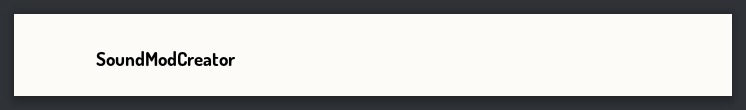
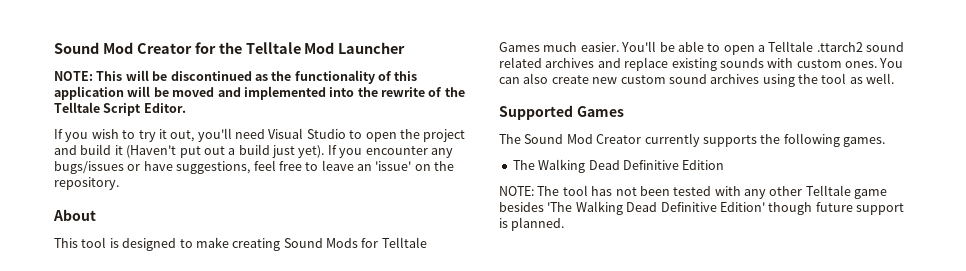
[96,51,236,66] SoundModCreator -> [54,42,406,54] [54,70,418,84] [54,86,465,100] [54,102,186,116] [54,128,466,142] [54,144,453,158] [54,160,455,174] [54,177,119,190] [53,209,96,221] [54,237,427,251] [499,41,905,55] [499,57,904,71] [499,73,895,87] [499,105,624,120] [499,133,885,147] [512,159,725,173] [499,185,888,199] [499,201,904,215] [499,217,565,231] Sound Mod Creator for the Telltale Mod Launcher // NOTE: This will be discontinued as the functionality of this application will be moved and implemented into the rewrite of the Telltale Script Editor. // If you wish to try it out, you'll need Visual Studio to open the project and build it (Haven't put out a build just yet). If you encounter any bugs/issues or have suggestions, feel free to leave an 'issue' on the repository. // About // This tool is designed to make creating Sound Mods for Telltale Games much easier. You'll be able to open a Telltale .ttarch2 sound related archives and replace existing sounds with custom ones. You can also create new custom sound archives using the tool as well. // Supported Games // The Sound Mod Creator currently supports the following games. // The Walking Dead Definitive Edition // NOTE: The tool has not been tested with any other Telltale game besides 'The Walking Dead Definitive Edition' though future support is planned.

